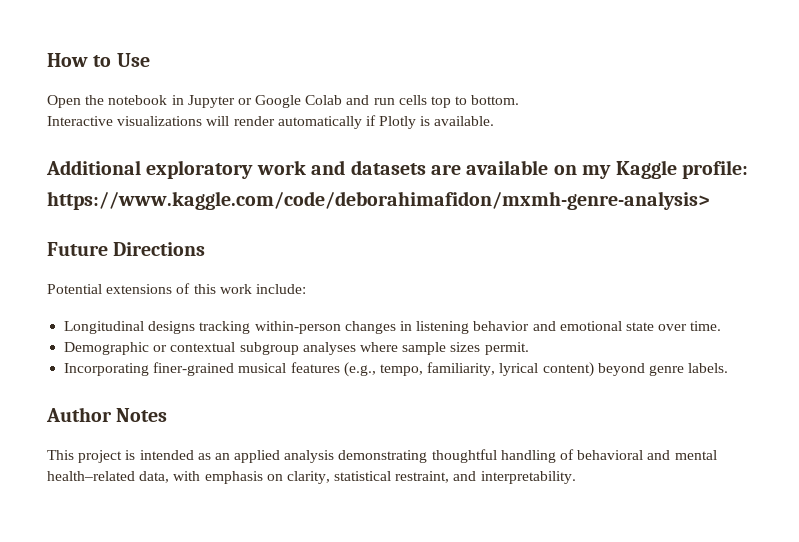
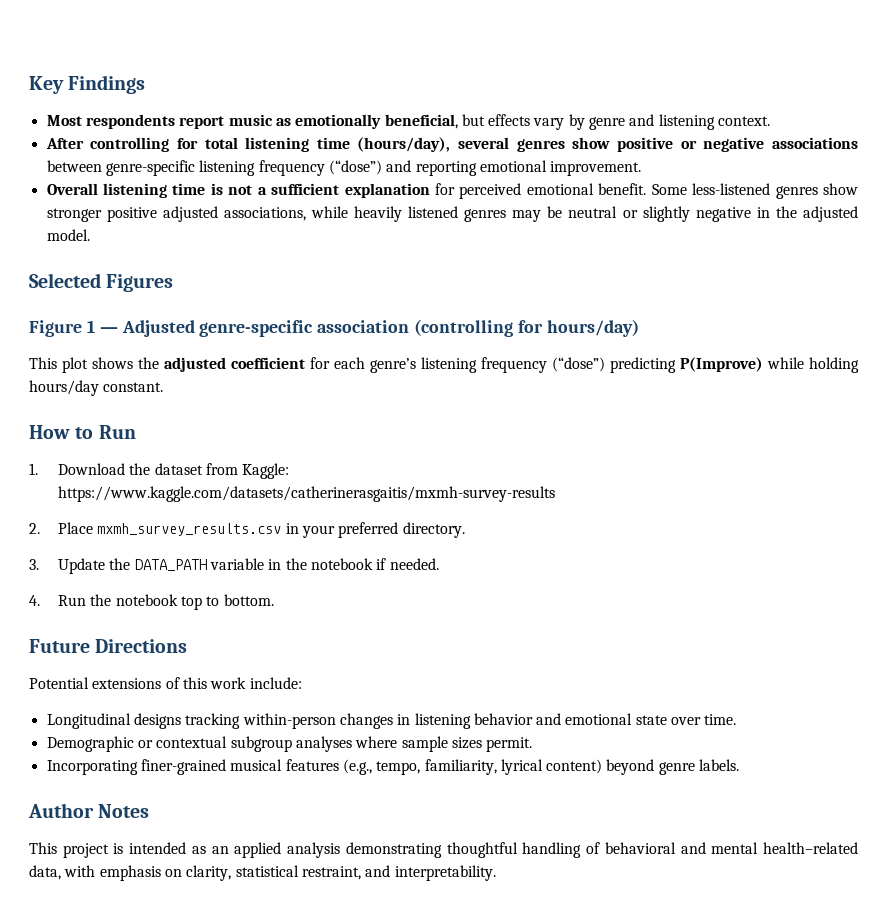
[47,53,150,67] [47,95,520,108] [47,115,495,129] [46,160,748,179] [47,191,710,210] How to Use // Open the notebook in Jupyter or Google Colab and run cells top to bottom. // Interactive visualizations will render automatically if Plotly is available. // Additional exploratory work and datasets are available on my Kaggle profile: // https://www.kaggle.com/code/deborahimafidon/mxmh-genre-analysis> -> [29,75,146,94] [46,114,771,130] [45,137,859,152] [46,160,642,176] [46,183,858,199] [46,206,858,222] [46,229,90,241] [29,273,174,292] [29,319,639,337] [29,357,859,373] [29,380,164,396] [29,425,136,439] [29,463,290,479] [58,486,556,502] [29,522,465,538] [29,558,439,574] [29,594,274,610] Key Findings // Most respondents report music as emotionally beneficial, but effects vary by genre and listening context. // After controlling for total listening time (hours/day), several genres show positive or negative associations between genre-specific listening frequency (“dose”) and reporting emotional improvement. // Overall listening time is not a sufficient explanation for perceived emotional benefit. Some less-listened genres show stronger positive adjusted associations, while heavily listened genres may be neutral or slightly negative in the adjusted model. // Selected Figures // Figure 1 — Adjusted genre-specific association (controlling for hours/day) // This plot shows the adjusted coefficient for each genre’s listening frequency (“dose”) predicting P(Improve) while holding hours/day constant. // How to Run // 1. Download the dataset from Kaggle: // https://www.kaggle.com/datasets/catherinerasgaitis/mxmh-survey-results // 2. Place mxmh_survey_results.csv in your preferred directory. // 3. Update the DATA_PATH variable in the notebook if needed. // 4. Run the notebook top to bottom.

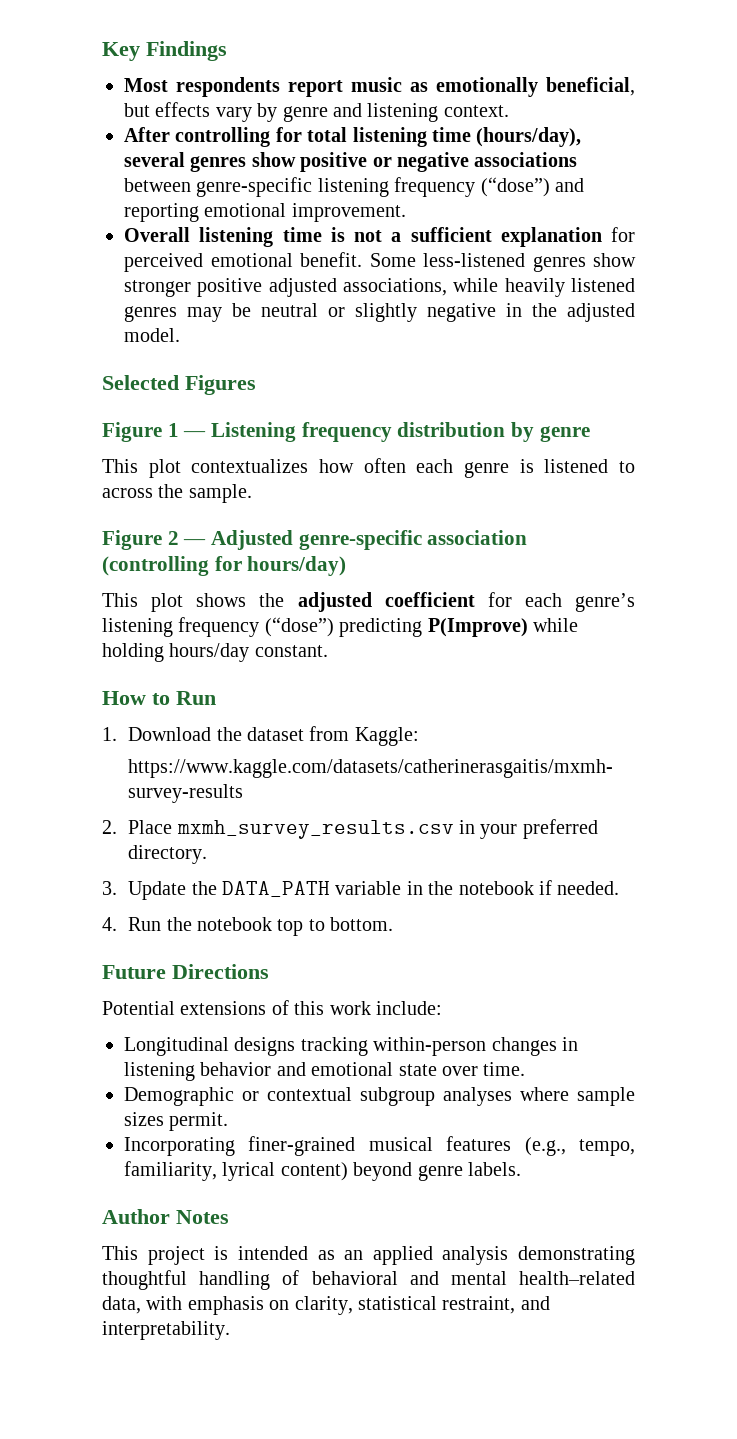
(118, 330) none -> [211,422,590,442] [102,458,635,478] [102,484,252,503] [102,530,207,550] Listening frequency distribution by genre // This plot contextualizes how often each genre is listened to across the sample. // Figure 2 —

